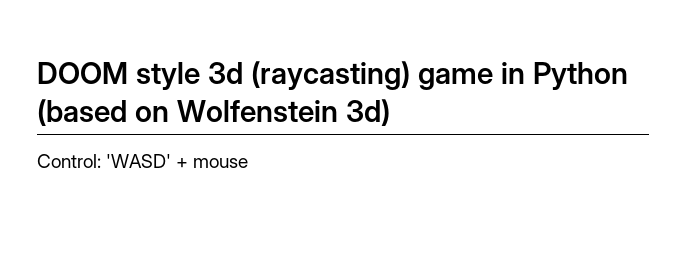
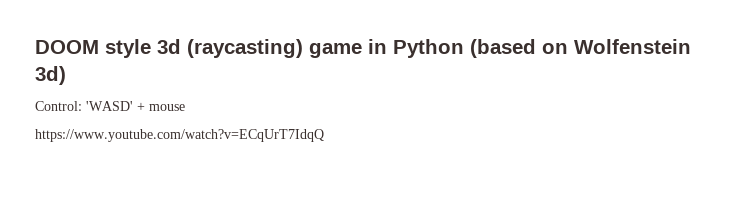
(249, 163) none -> [35,129,324,142] // https://www.youtube.com/watch?v=ECqUrT7IdqQ

